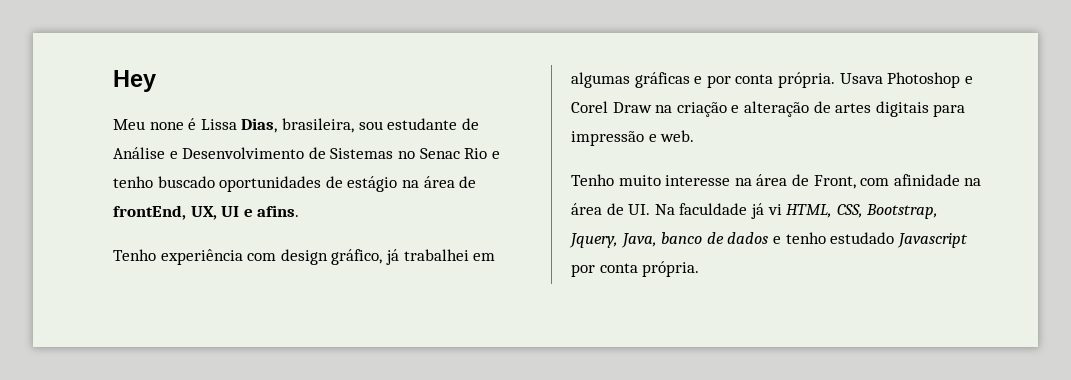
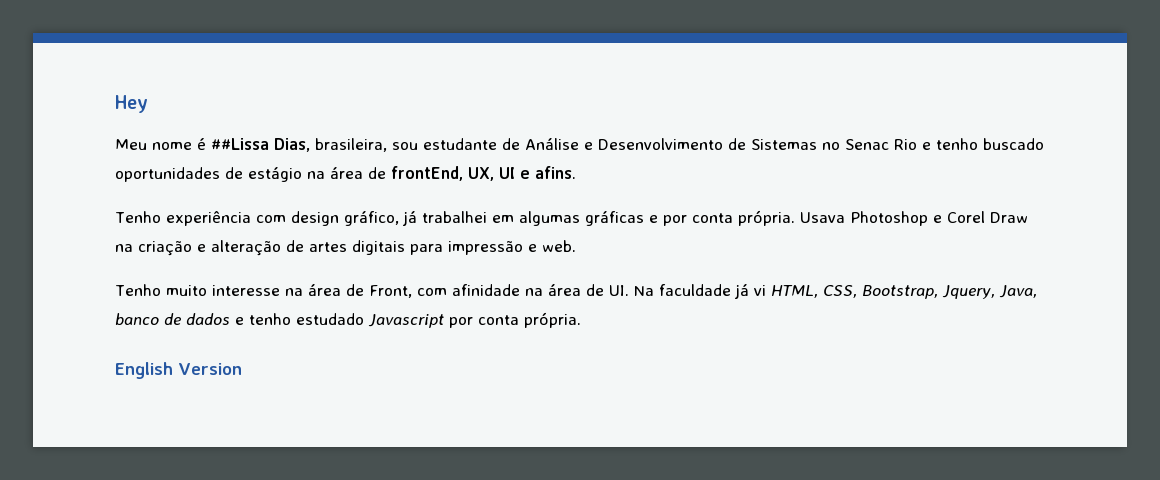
[149,118,237,130] none é Lissa -> [152,138,269,150] nome é ##Lissa
(700, 269) none -> [115,362,242,379] // English Version

